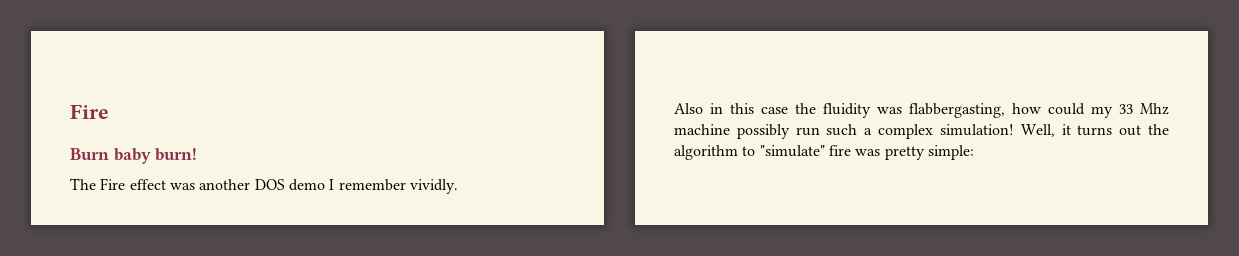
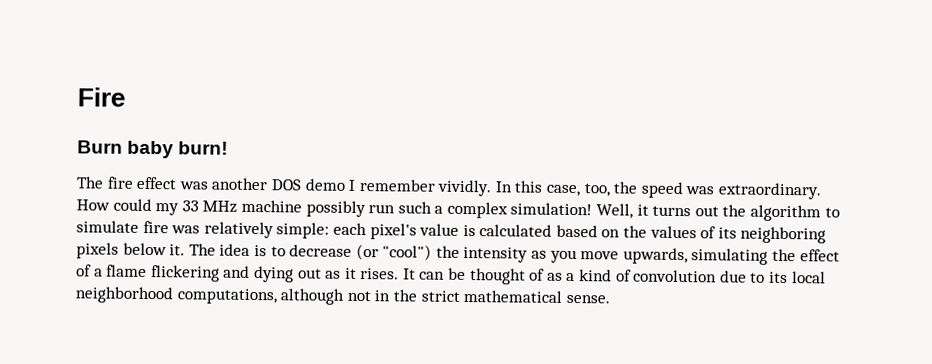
[100,178,126,190] Fire -> [106,176,134,189] fire
[674,103,1041,118] // Also in this case the fluidity was flabbergasting, how -> [494,180,823,200] [76,199,110,211] In this case, too, the speed was extraordinary. How
[1140,103,1169,115] Mhz -> [202,200,238,213] MHz
[759,145,825,157] "simulate" -> [76,220,139,233] simulate
[884,145,974,160] pretty simple: -> [203,221,827,244] [76,242,840,265] [76,264,826,285] [75,286,610,305] relatively simple: each pixel's value is calculated based on the values of its neighboring pixels below it. The idea is to decrease (or "cool") the intensity as you move upwards, simulating the effect of a flame flickering and dying out as it rises. It can be thought of as a kind of convolution due to its local neighborhood computations, although not in the strict mathematical sense.

